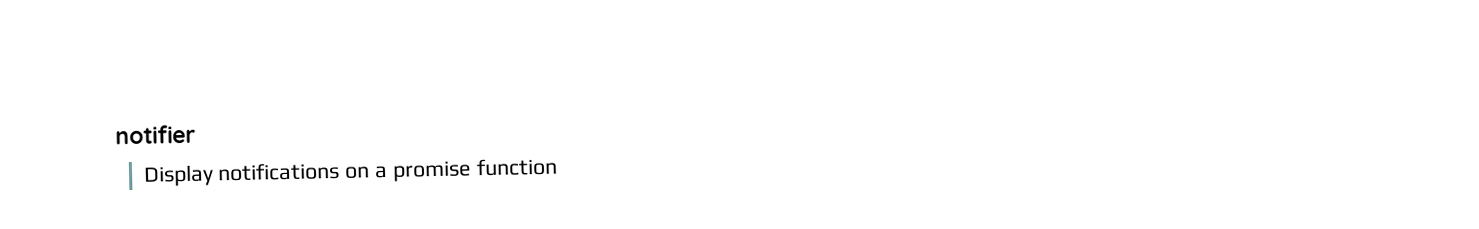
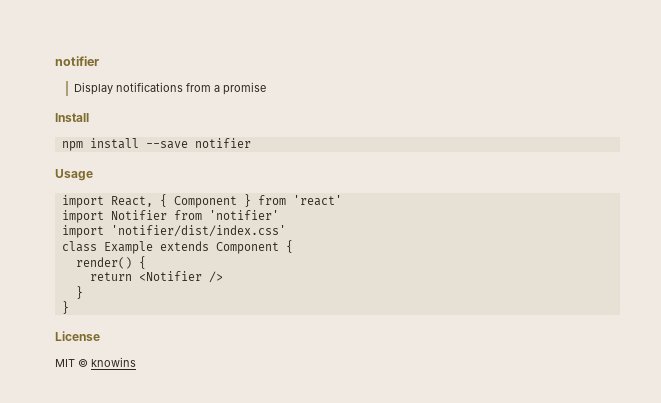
[344,166,371,179] on -> [185,83,211,92] from
[475,157,558,177] function -> [55,113,89,122] [61,138,251,151] [55,169,93,181] [61,194,342,208] [61,210,279,223] [61,225,286,238] [61,240,293,254] [75,256,146,269] [89,271,223,283] [75,286,83,299] [61,301,69,314] [55,331,100,341] [55,357,136,367] // Install // npm install --save notifier // Usage // import React, { Component } from 'react' // import Notifier from 'notifier' // import 'notifier/dist/index.css' // class Example extends Component { // render() { // return <Notifier /> // } // } // License // MIT © knowins

